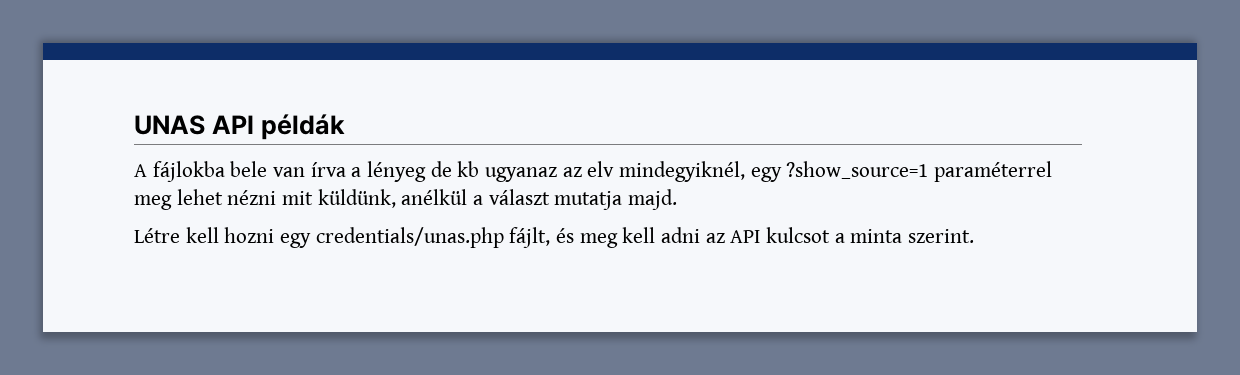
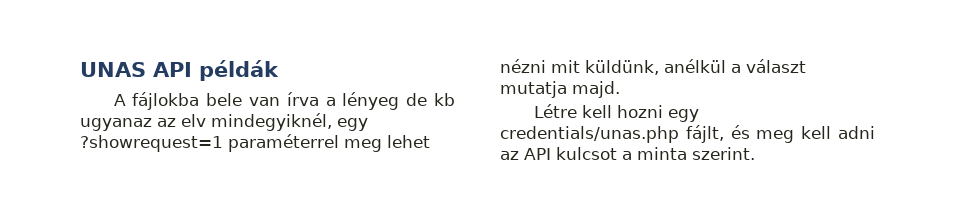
[786,161,929,179] ?show_source=1 -> [80,135,223,152] ?showrequest=1

